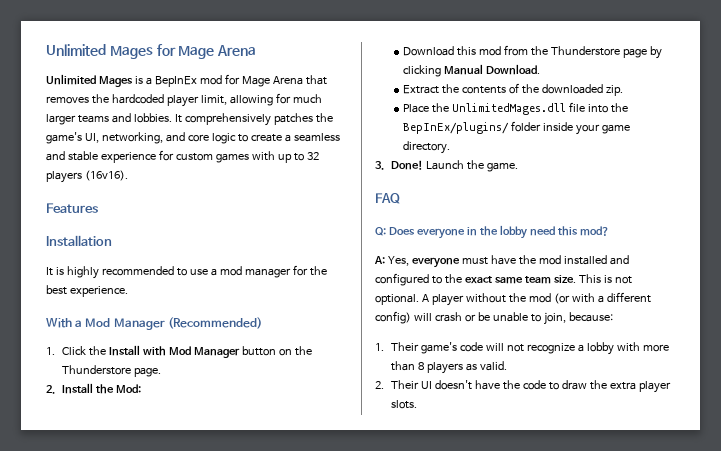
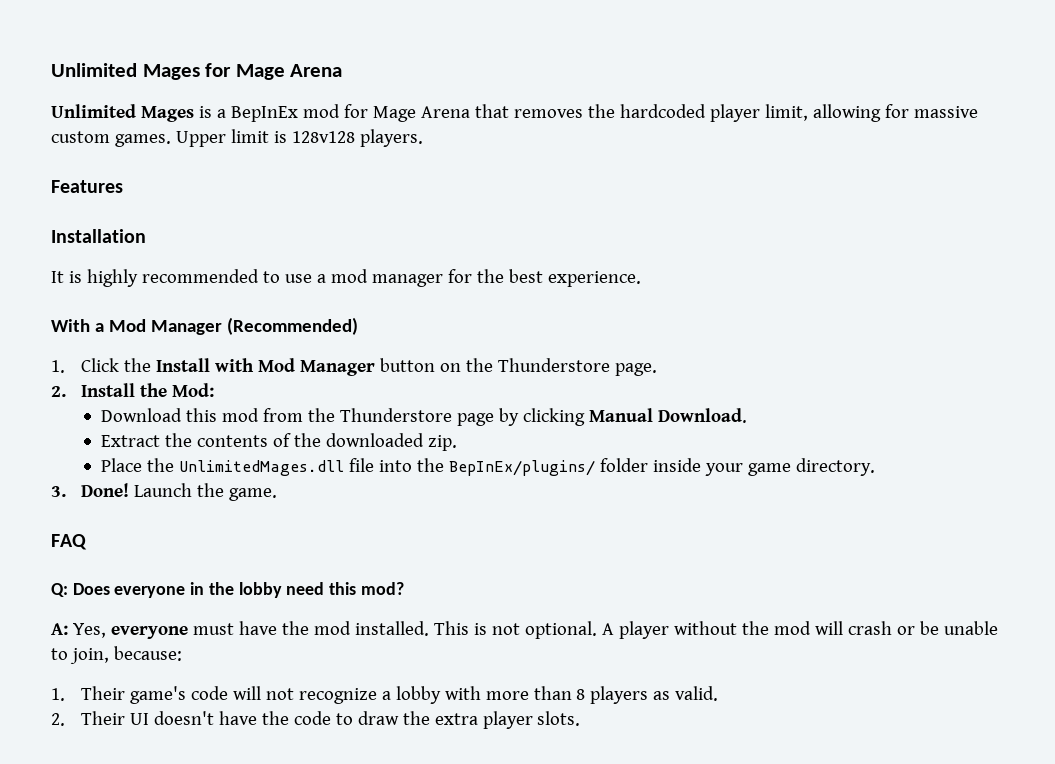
[292,94,322,103] [46,113,333,126] [46,132,340,144] [46,150,319,163] [46,170,128,183] much larger teams and lobbies. It comprehensively patches the game's UI, networking, and core logic to create a seamless and stable experience for custom games with up to 32 players (16v16). -> [913,106,978,118] [51,129,423,147] massive custom games. Upper limit is 128v128 players.
[563,255,629,265] [375,273,576,286] installed and configured to the exact same team size. -> [354,621,429,636] installed.
[553,292,651,304] [375,311,411,324] (or with a different config) -> (811, 628) none

